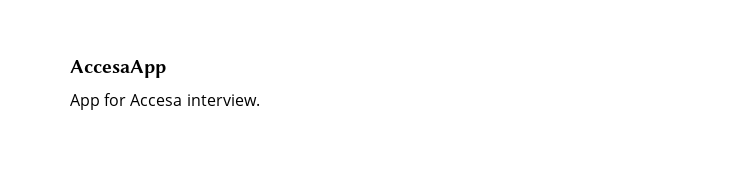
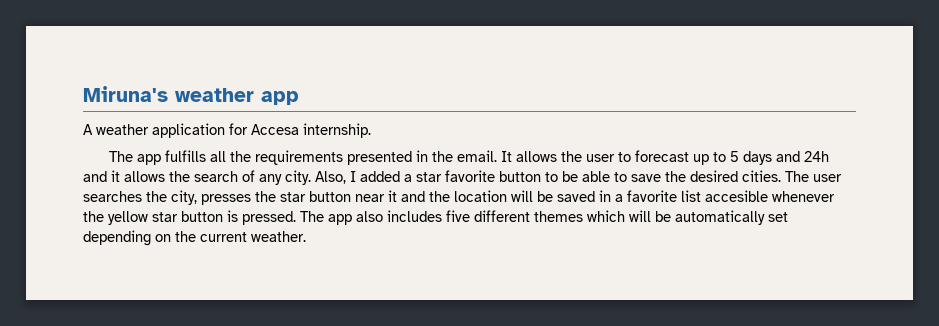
[70,60,166,78] [70,93,260,110] AccesaApp // App for Accesa interview. -> [83,86,299,105] [83,123,371,138] [109,150,830,165] [83,170,842,185] [83,190,835,205] [83,210,788,225] [83,230,306,246] Miruna's weather app // A weather application for Accesa internship. // The app fulfills all the requirements presented in the email. It allows the user to forecast up to 5 days and 24h and it allows the search of any city. Also, I added a star favorite button to be able to save the desired cities. The user searches the city, presses the star button near it and the location will be saved in a favorite list accesible whenever the yellow star button is pressed. The app also includes five different themes which will be automatically set depending on the current weather.

